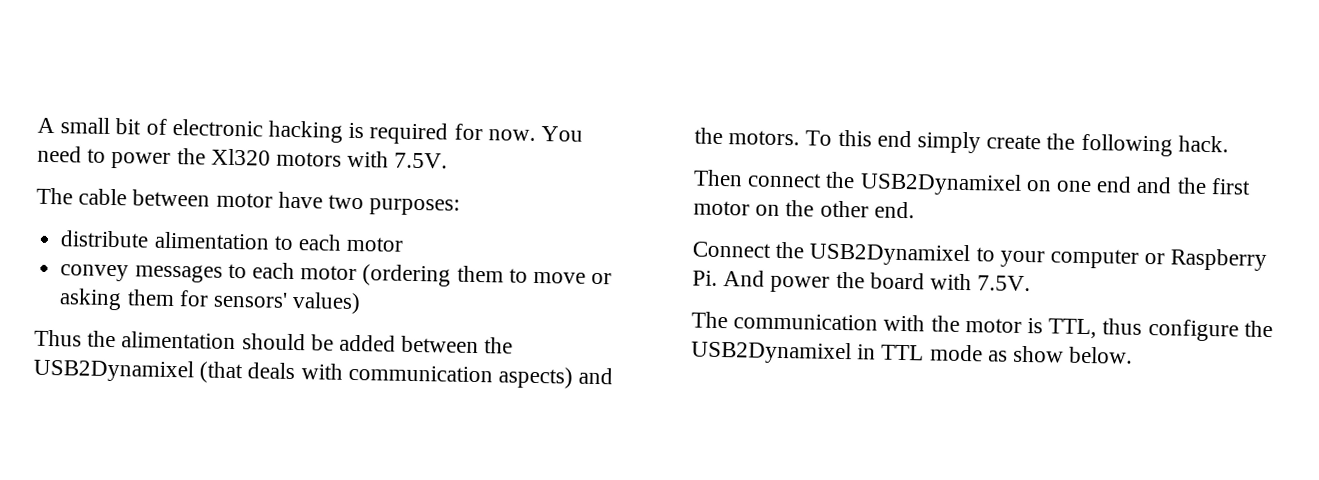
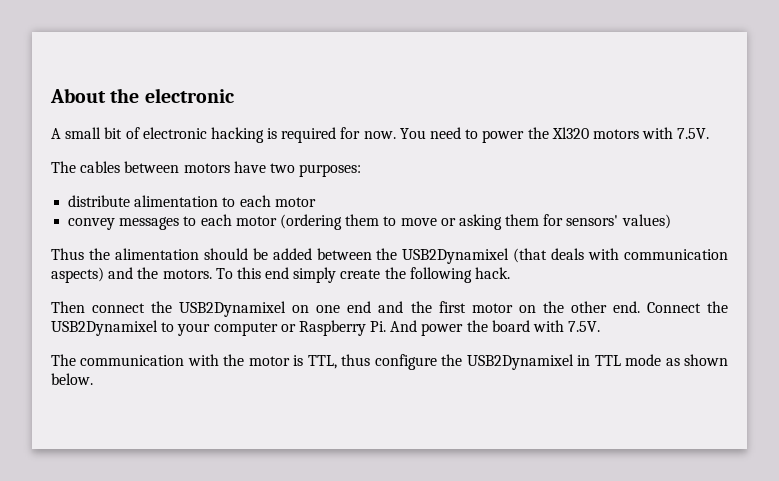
(37, 125) none -> [50,88,234,103] About the electronic //
[78,188,273,208] cable between motor -> [80,161,230,173] cables between motors
(915, 210) // -> (640, 307) none
[1013,345,1065,363] show -> [684,354,729,366] shown

